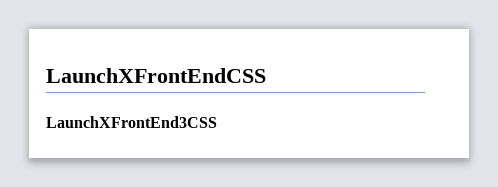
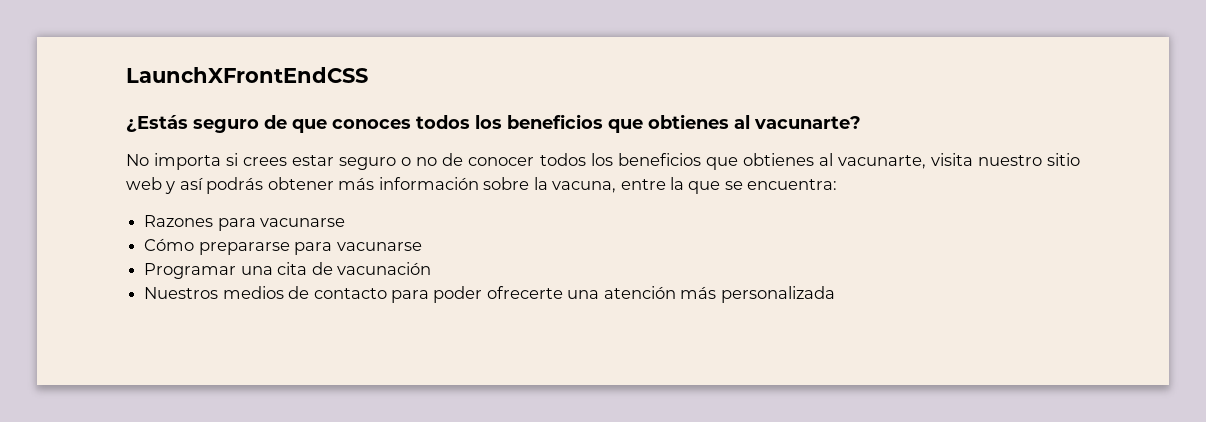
[46,116,217,128] LaunchXFrontEnd3CSS -> [126,114,861,133] [126,153,1081,170] [126,177,838,194] [144,215,346,231] [144,238,422,255] [144,262,431,279] [144,286,835,303] ¿Estás seguro de que conoces todos los beneficios que obtienes al vacunarte? // No importa si crees estar seguro o no de conocer todos los beneficios que obtienes al vacunarte, visita nuestro sitio web y así podrás obtener más información sobre la vacuna, entre la que se encuentra: // Razones para vacunarse // Cómo prepararse para vacunarse // Programar una cita de vacunación // Nuestros medios de contacto para poder ofrecerte una atención más personalizada

